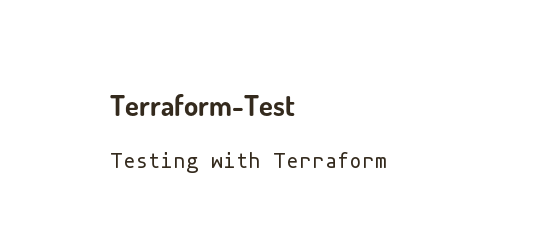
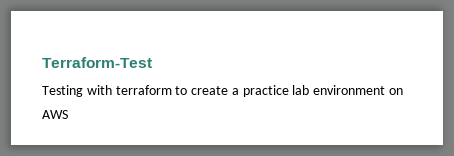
[273,152,387,168] Terraform -> [115,85,404,97] [42,110,68,119] terraform to create a practice lab environment on AWS

